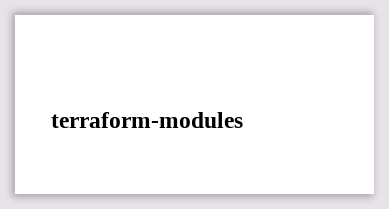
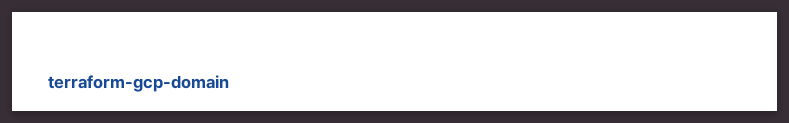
[51,112,243,128] terraform-modules -> [48,75,229,92] terraform-gcp-domain

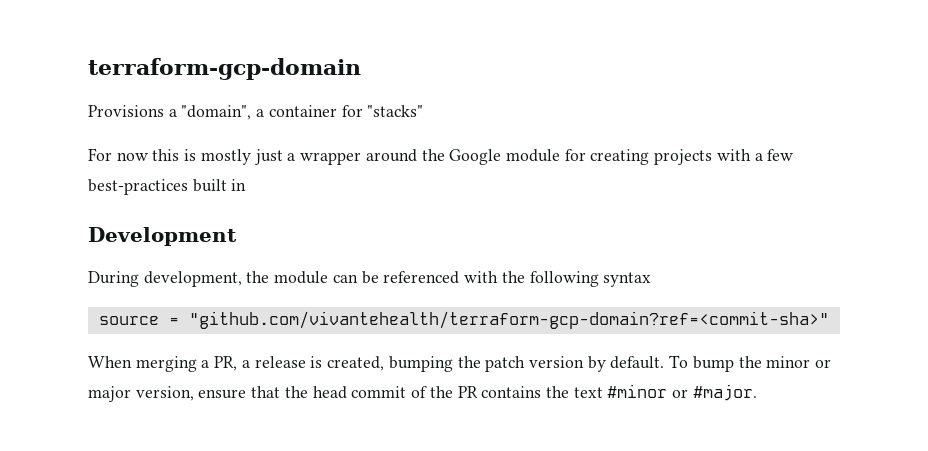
(229, 83) none -> [88,105,424,120] [88,148,794,165] [88,179,247,195] [88,227,237,246] [88,271,652,287] [98,311,829,329] [88,355,832,372] [88,384,757,402] // Provisions a "domain", a container for "stacks" // For now this is mostly just a wrapper around the Google module for creating projects with a few best-practices built in // Development // During development, the module can be referenced with the following syntax // source = "github.com/vivantehealth/terraform-gcp-domain?ref=<commit-sha>" // When merging a PR, a release is created, bumping the patch version by default. To bump the minor or major version, ensure that the head commit of the PR contains the text #minor or #major.

